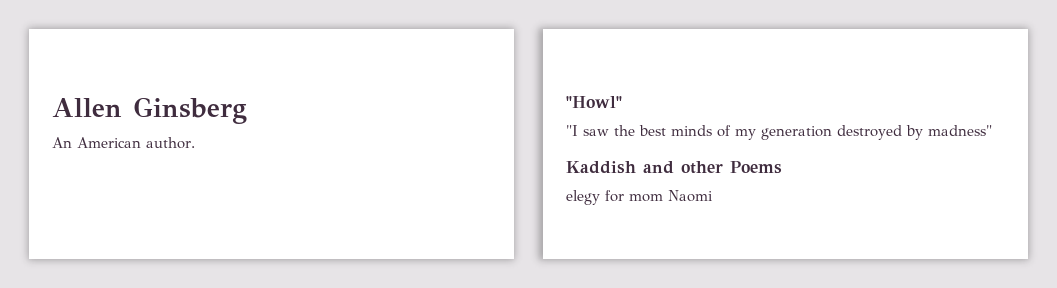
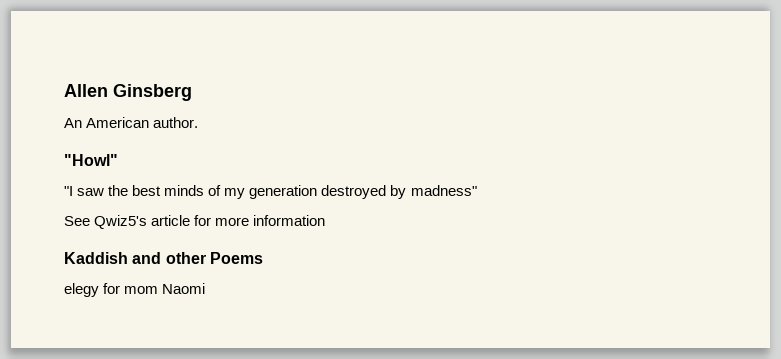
(992, 130) none -> [64,215,326,229] // See Qwiz5's article for more information

